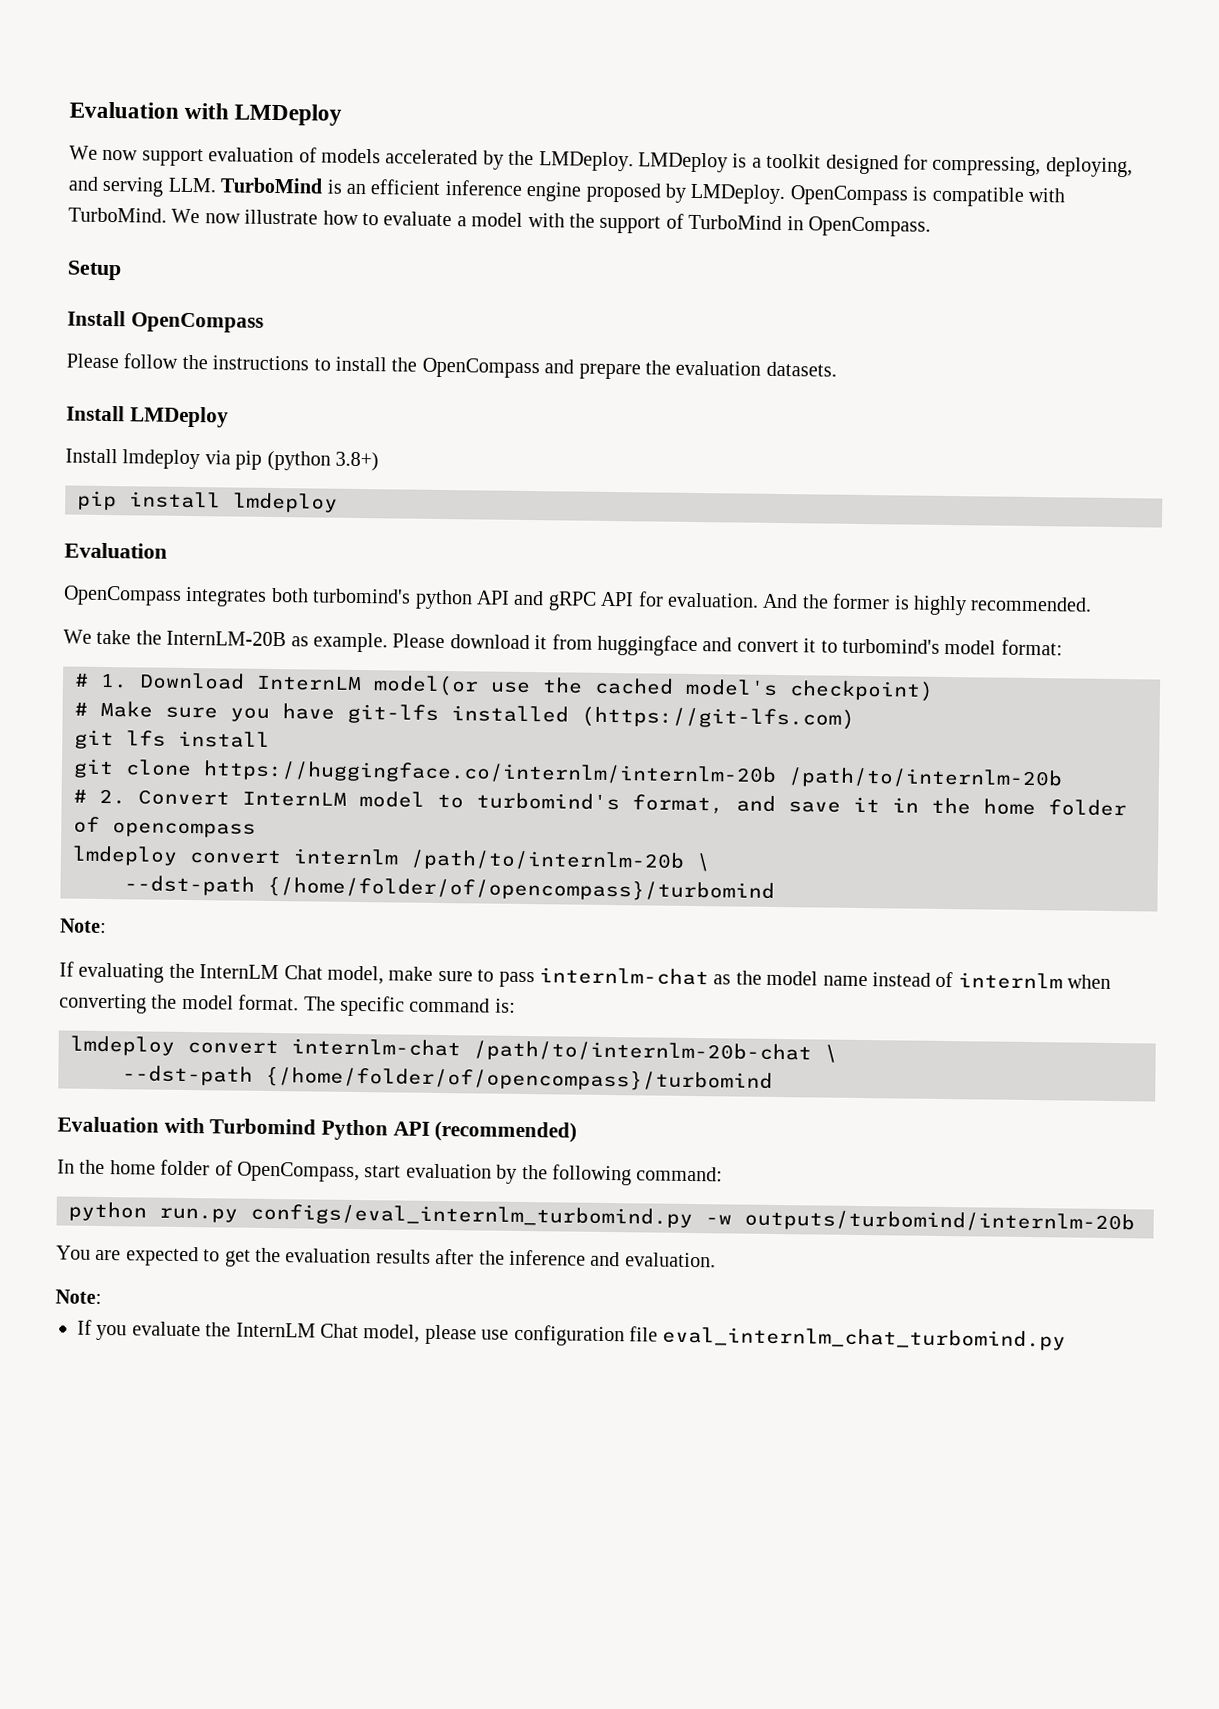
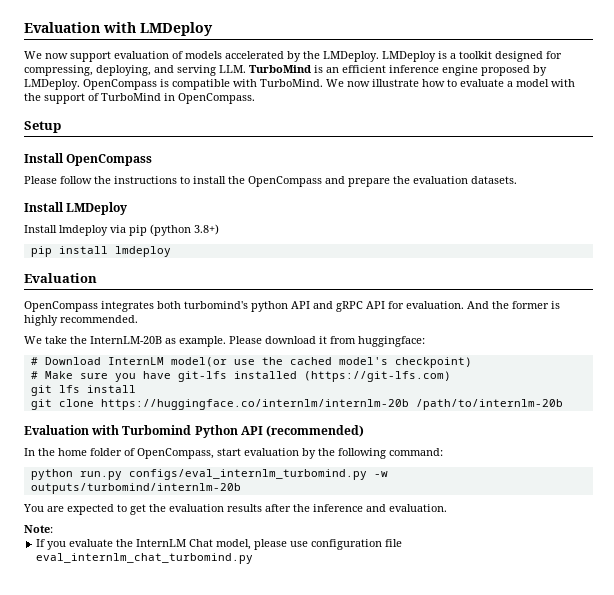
[596,634,1063,657] [74,673,128,689] huggingface and convert it to turbomind's model format: // # 1. -> [358,336,425,347] [30,357,38,365] huggingface: // #
[73,788,1127,817] [73,816,256,838] [72,845,711,872] [124,875,775,902] [60,918,107,934] [59,961,1112,990] [59,993,516,1017] [70,1035,838,1064] [122,1065,773,1092] // # 2. Convert InternLM model to turbomind's format, and save it in the home folder of opencompass // lmdeploy convert internlm /path/to/internlm-20b \ // --dst-path {/home/folder/of/opencompass}/turbomind // Note: // If evaluating the InternLM Chat model, make sure to pass internlm-chat as the model name instead of internlm when converting the model format. The specific command is: // lmdeploy convert internlm-chat /path/to/internlm-20b-chat \ // --dst-path {/home/folder/of/opencompass}/turbomind -> (563, 404) none

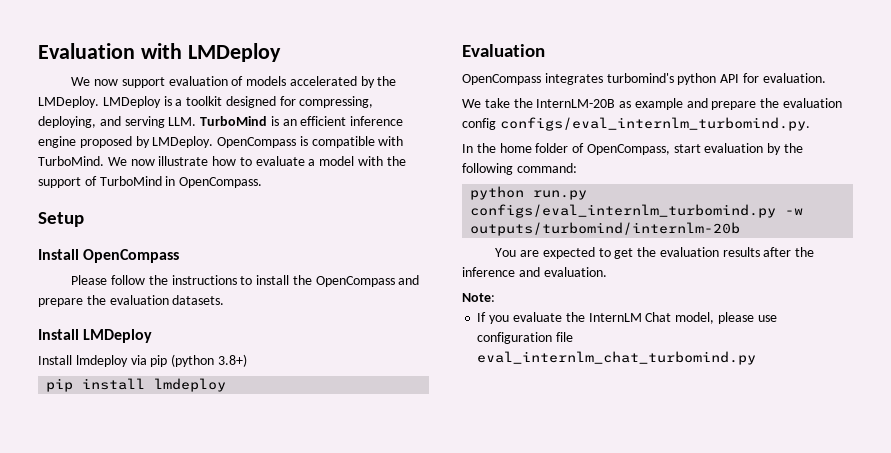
[157,301,181,309] both -> (603, 79) none
[313,301,385,312] and gRPC API -> (740, 78) none
[467,301,560,309] [24,315,138,326] And the former is highly recommended. -> (826, 78) none
[179,336,425,347] [30,357,472,368] [30,371,451,382] [30,385,136,396] [30,399,563,410] [24,425,365,438] example. Please download it from huggingface: // # Download InternLM model(or use the cached model's checkpoint) // # Make sure you have git-lfs installed (https://git-lfs.com) // git lfs install // git clone https://huggingface.co/internlm/internlm-20b /path/to/internlm-20b // Evaluation with Turbomind Python API (recommended) -> [634,98,843,110] [462,117,810,131] example and prepare the evaluation config configs/eval_internlm_turbomind.py.

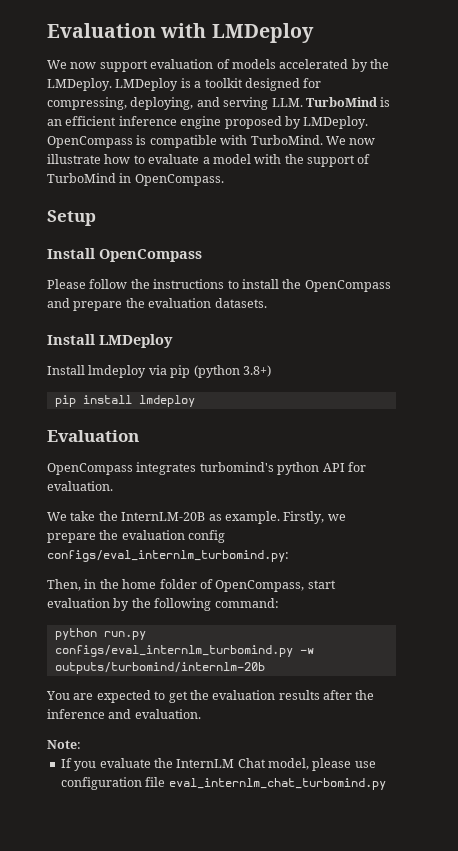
[634,98,708,110] example and -> [224,511,346,524] example. Firstly, we
[499,117,810,131] [462,144,473,153] configs/eval_internlm_turbomind.py. // In -> [47,550,289,562] [47,579,97,591] configs/eval_internlm_turbomind.py: // Then, in

